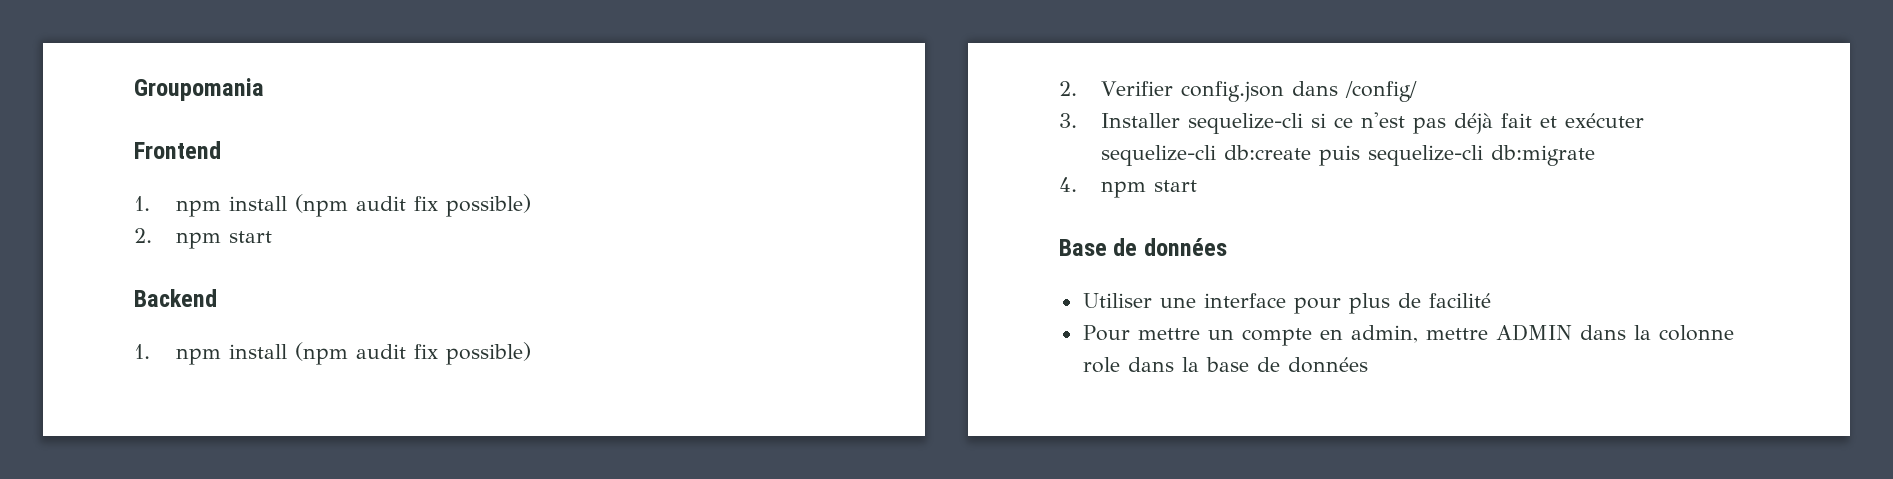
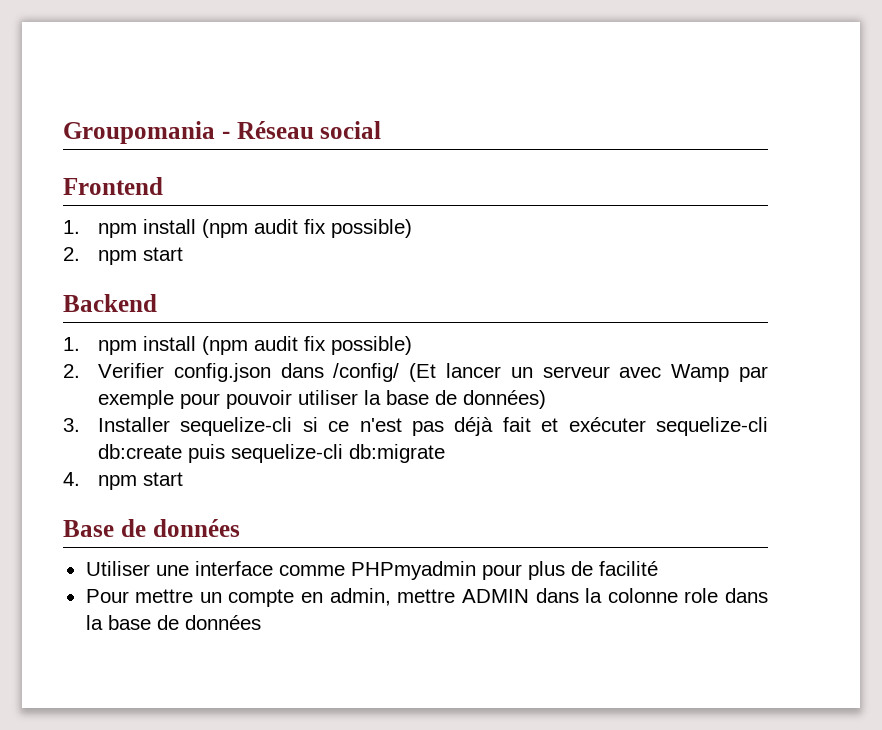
(264, 89) none -> [221,121,382,139] - Réseau social
(1418, 91) none -> [409,363,768,382] [98,390,547,409] (Et lancer un serveur avec Wamp par exemple pour pouvoir utiliser la base de données)
(1286, 300) none -> [278,561,476,580] comme PHPmyadmin

